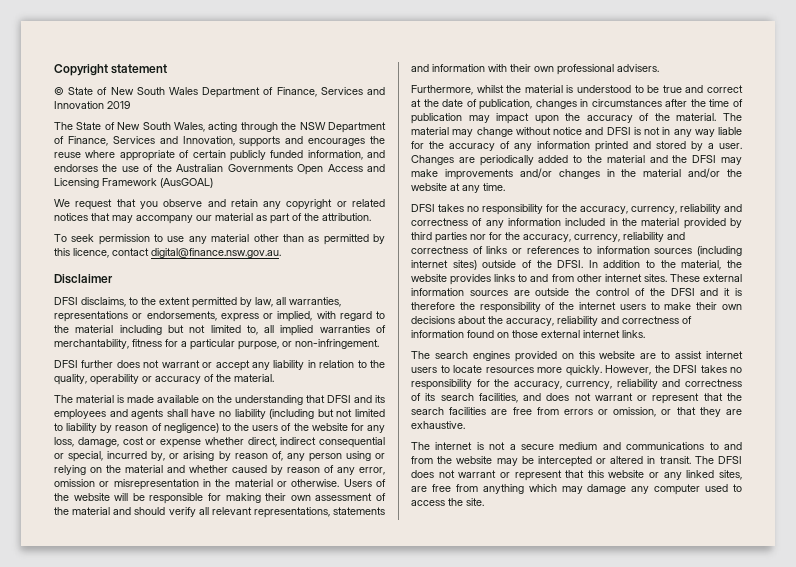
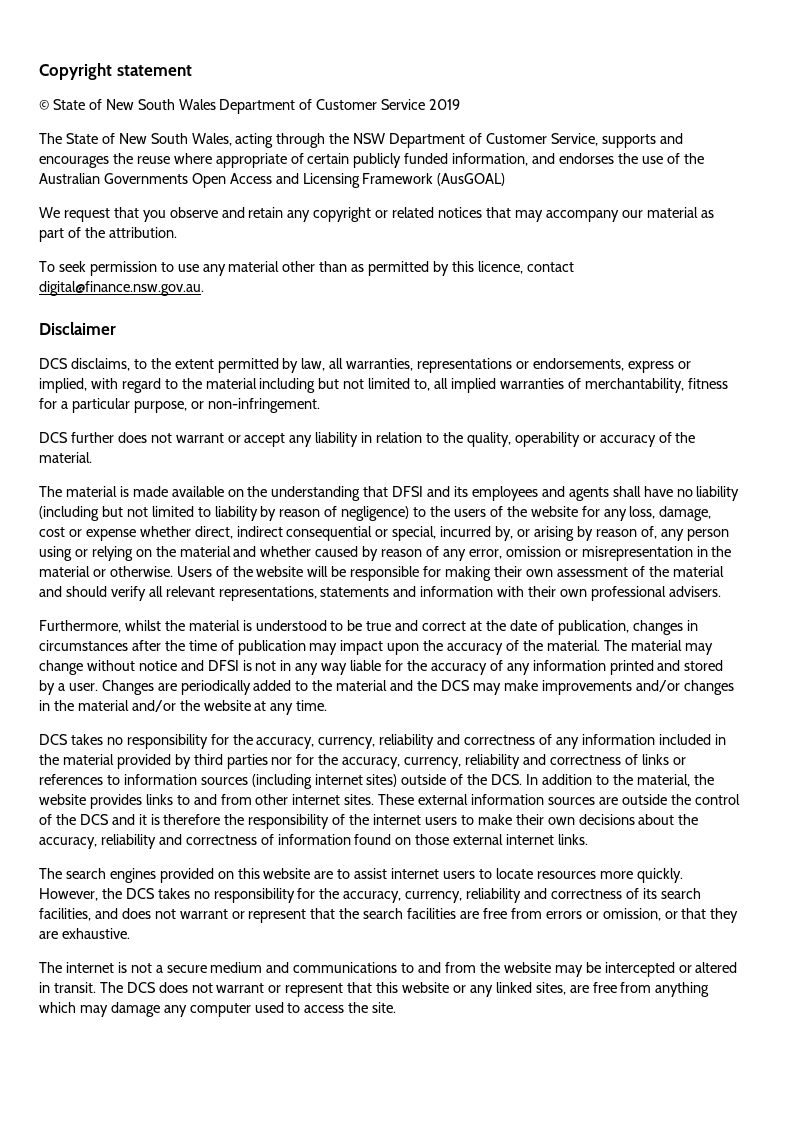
[276,87,385,97] [54,101,104,109] Finance, Services and Innovation -> [316,99,426,110] Customer Service
[67,136,235,146] Finance, Services and Innovation, -> [485,133,598,146] Customer Service,
[54,297,78,305] DFSI -> [39,358,68,369] DCS
[54,360,78,368] DFSI -> [39,432,68,443] DCS
[692,155,717,163] DFSI -> [440,680,470,691] DCS
[411,204,435,212] DFSI -> [39,734,68,745] DCS
[557,260,584,268] DFSI. -> [491,774,523,785] DCS.
[670,288,695,296] DFSI -> [79,814,109,825] DCS
[673,365,697,373] DFSI -> [125,888,155,899] DCS
[718,456,742,464] DFSI -> [126,982,156,993] DCS

